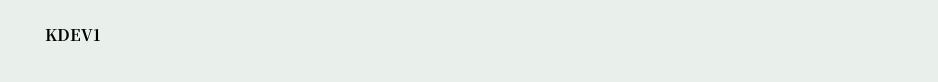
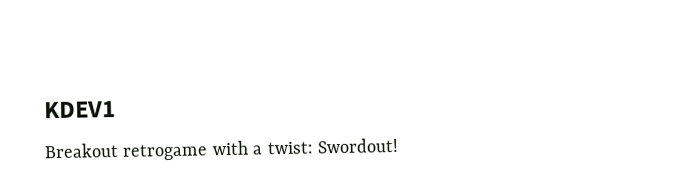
(100, 35) none -> [44,137,398,161] // Breakout retrogame with a twist: Swordout!

